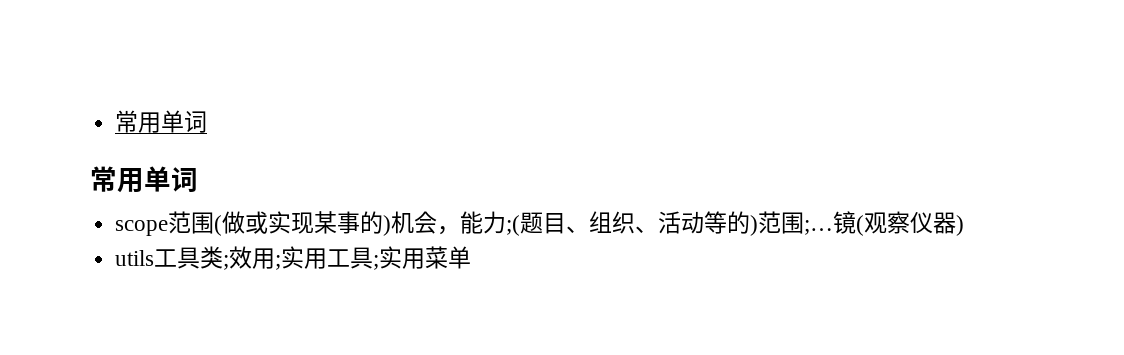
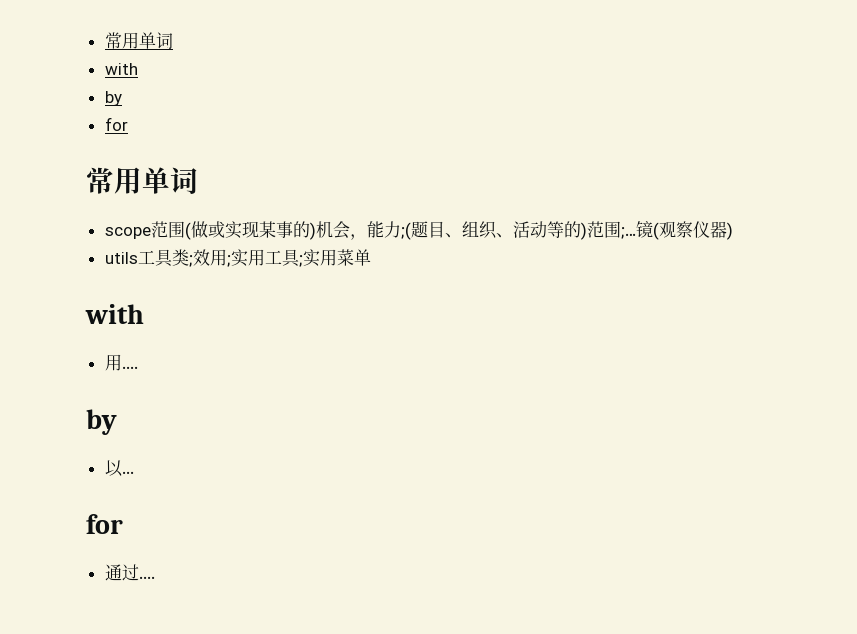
[115,110,208,133] 常用单词 -> [104,32,173,49] [104,63,138,75] [104,91,122,106] [104,117,128,131] 常用单词 // with // by // for
(472, 257) none -> [85,304,144,324] [104,354,138,371] [86,409,117,435] [104,460,134,477] [86,514,123,534] [104,564,155,581] // with // 用.... // by // 以... // for // 通过....

